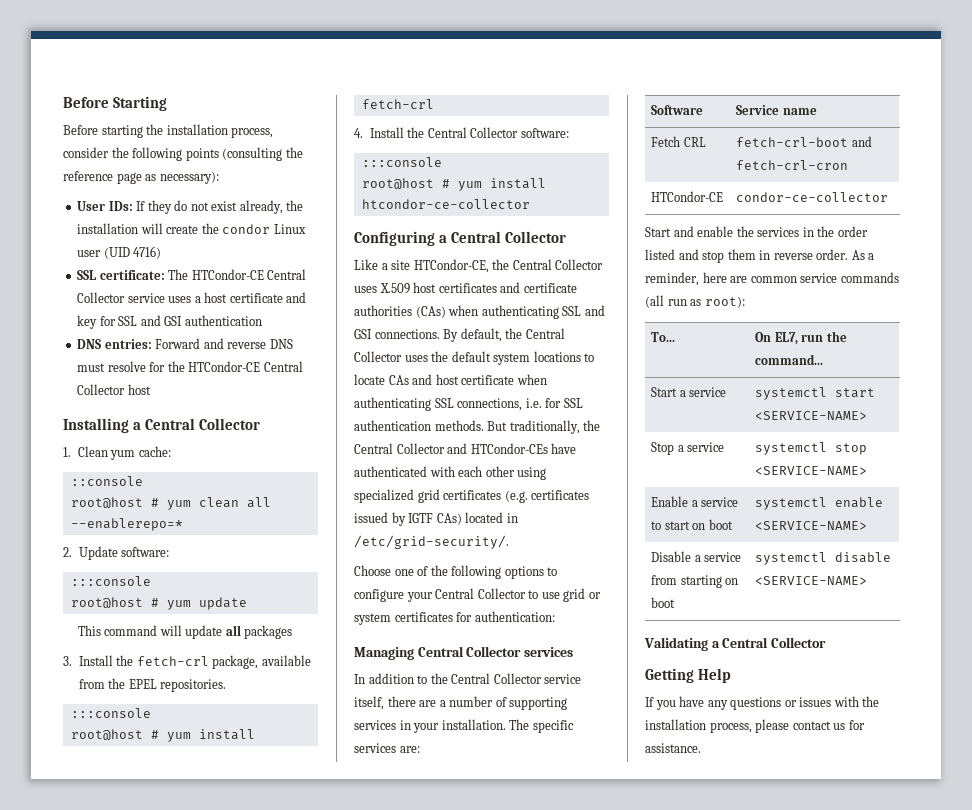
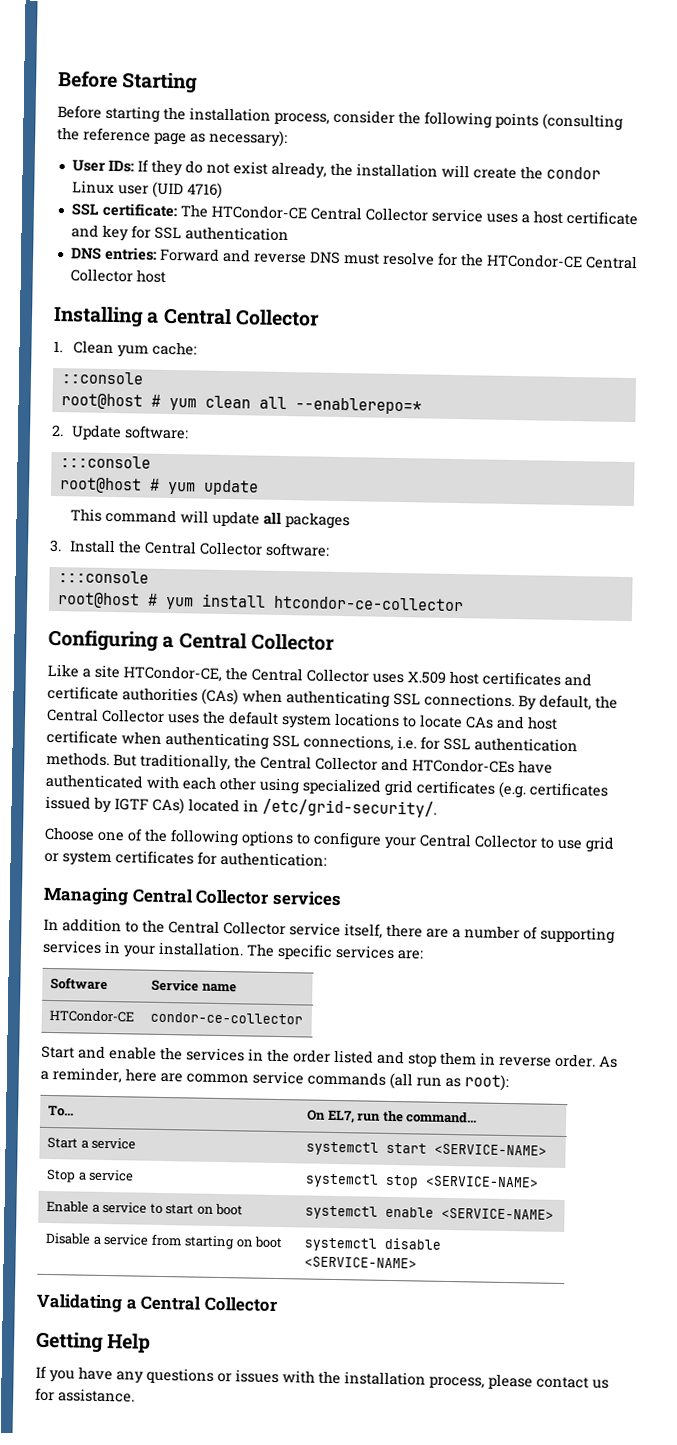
[140,315,183,326] and GSI -> (182, 233) none
[136,655,311,669] [78,678,227,692] [70,708,151,718] [70,729,255,742] [361,99,434,109] [354,127,425,138] fetch-crl package, available from the EPEL repositories. // :::console // root@host # yum install fetch-crl // 4. Install the -> (142, 547) none
[584,305,605,316] [354,329,372,339] and GSI -> (421, 699) none
[651,136,706,147] [736,136,872,147] [736,160,849,170] // Fetch CRL | fetch-crl-boot and fetch-crl-cron -> (237, 988) none

